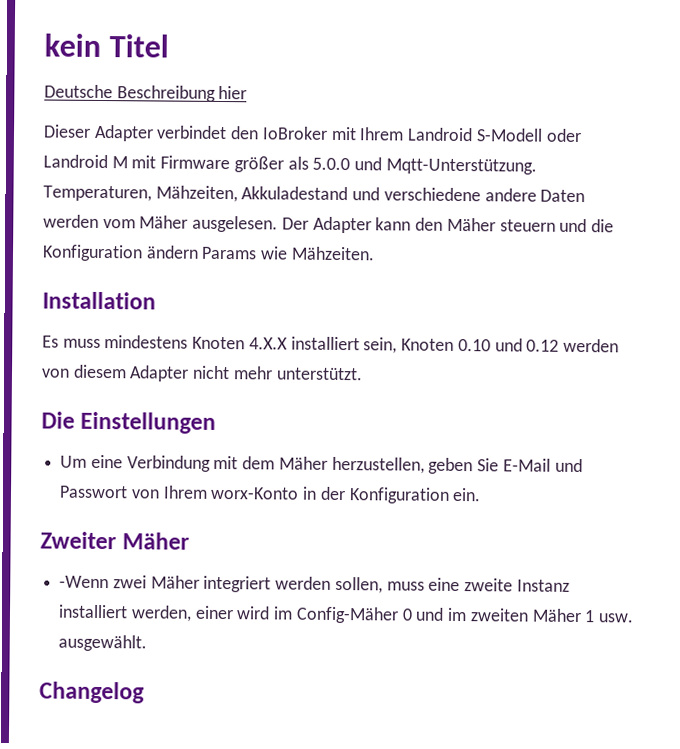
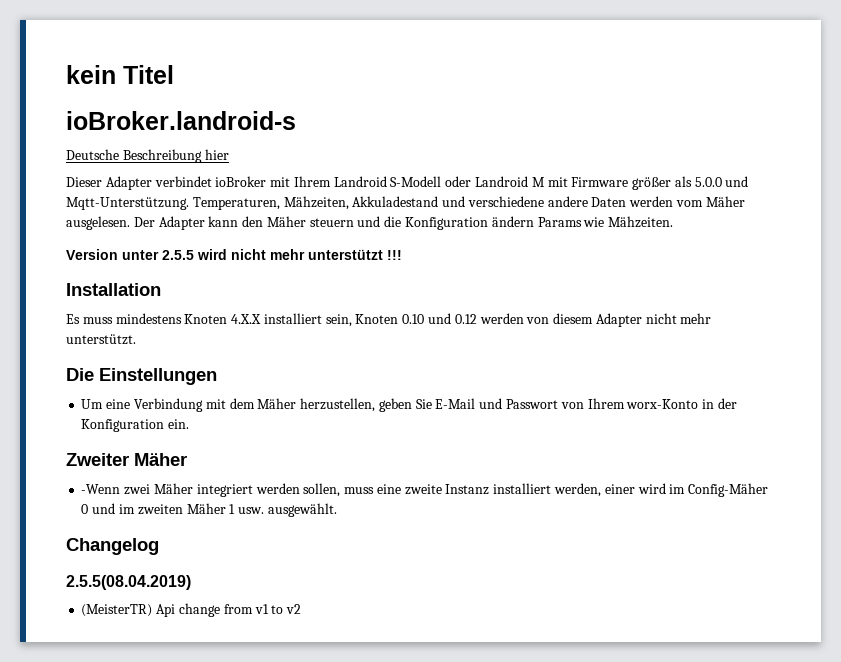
(169, 46) none -> [66,111,296,130] // ioBroker.landroid-s
[230,126,328,140] den IoBroker -> [215,176,267,187] ioBroker
(375, 253) none -> [66,249,402,260] // Version unter 2.5.5 wird nicht mehr unterstützt !!!
(145, 692) none -> [66,575,191,590] [81,603,302,617] // 2.5.5(08.04.2019) // (MeisterTR) Api change from v1 to v2

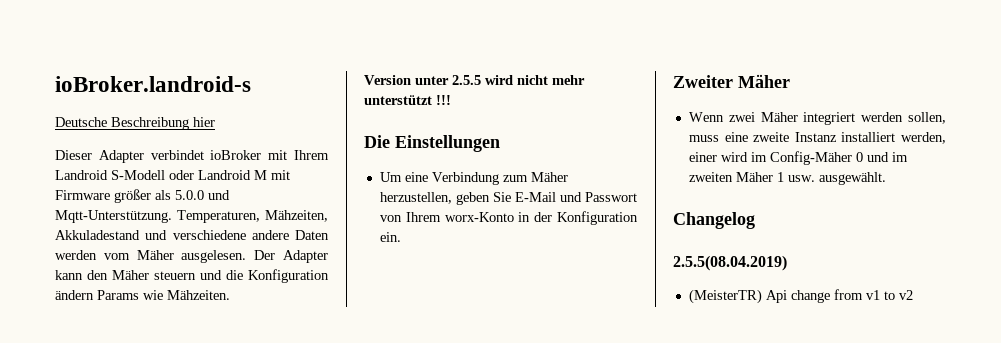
[66,65,174,84] kein Titel // -> (55, 84) none
[66,283,161,296] [66,313,712,327] [66,334,136,345] // Installation // Es muss mindestens Knoten 4.X.X installiert sein, Knoten 0.10 und 0.12 werden von diesem Adapter nicht mehr unterstützt. -> (451, 100) none
[205,398,255,409] mit dem -> [502,175,528,182] zum
[81,484,121,494] -Wenn -> [688,112,724,122] Wenn

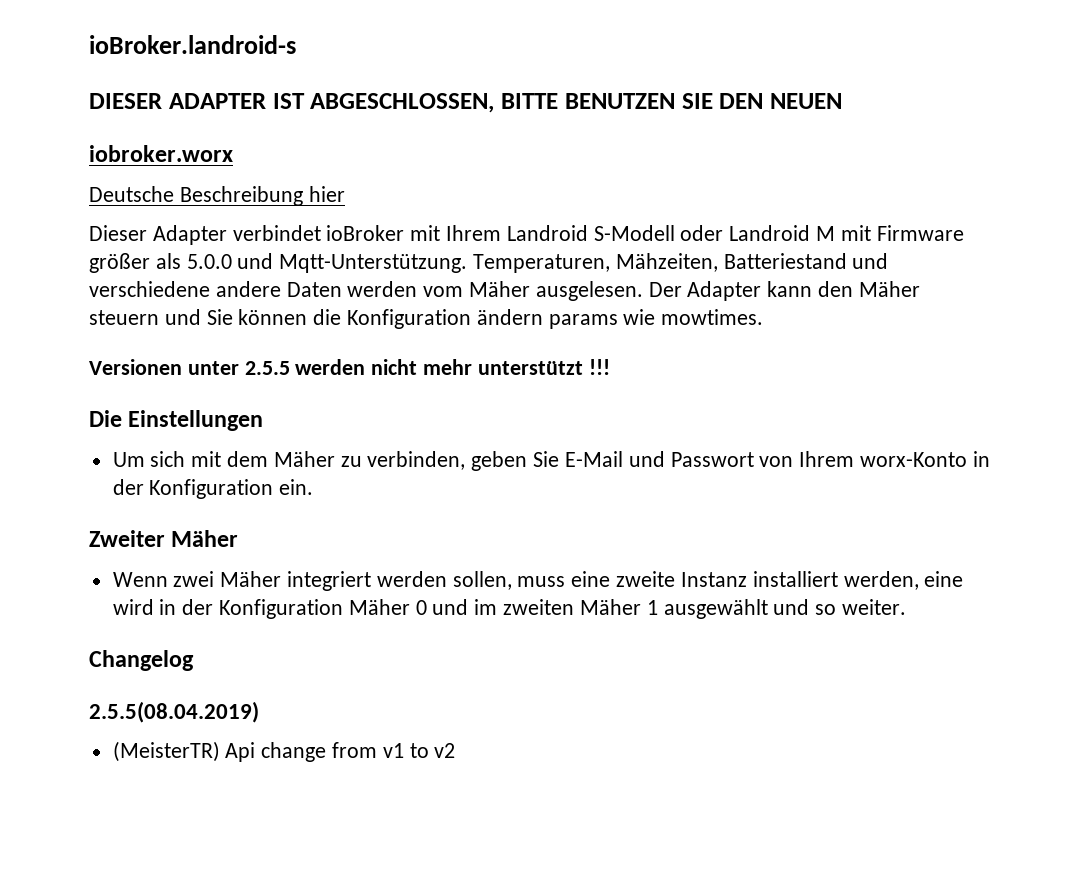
(251, 84) none -> [89,93,842,113] [89,145,233,162] // DIESER ADAPTER IST ABGESCHLOSSEN, BITTE BENUTZEN SIE DEN NEUEN // iobroker.worx
[55,230,140,240] Akkuladestand -> [723,253,847,269] Batteriestand
(222, 275) none -> [206,309,308,325] Sie können
[97,290,230,300] [364,75,411,85] Params wie Mähzeiten. // Version -> [548,309,764,329] [89,359,182,375] params wie mowtimes. // Versionen
[485,75,513,85] wird -> [295,359,366,375] werden
[404,172,568,185] [379,192,452,204] eine Verbindung zum Mäher herzustellen, -> [150,451,466,470] sich mit dem Mäher zu verbinden,
[688,151,852,165] einer wird im Config-Mäher -> [924,571,964,587] [112,599,410,619] eine wird in der Konfiguration Mäher
[787,172,886,185] usw. ausgewählt. -> [663,599,906,619] ausgewählt und so weiter.

